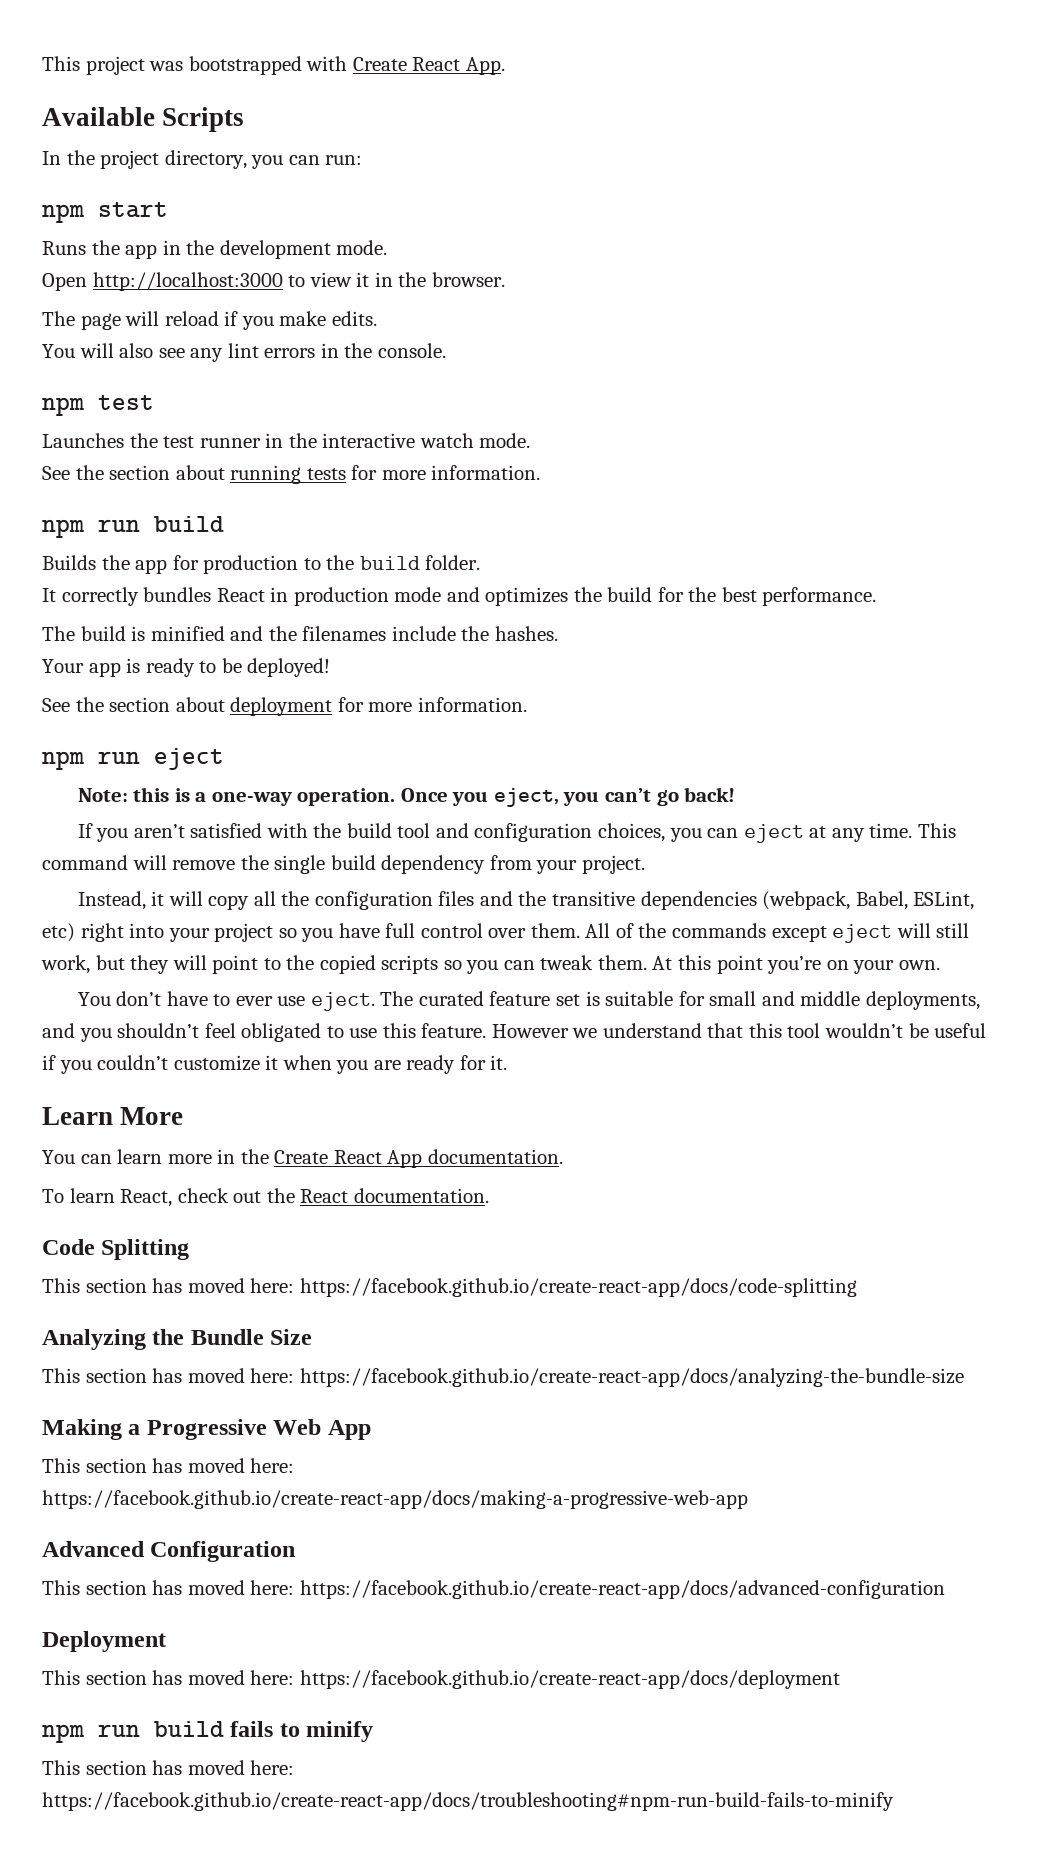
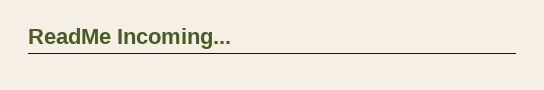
[42,56,505,75] [42,107,245,132] [42,150,363,169] [42,202,168,223] [42,240,388,259] [42,272,505,291] [42,311,377,330] [42,343,446,362] [42,395,154,416] [42,433,531,448] [42,465,541,484] [42,516,224,538] [42,555,481,574] [42,587,877,606] [42,626,558,641] [42,658,331,677] [42,697,527,716] [42,748,224,770] [77,787,736,807] [77,823,956,843] [42,855,645,874] [77,891,975,910] [42,923,970,943] [41,955,940,974] [77,991,980,1011] [42,1023,987,1042] [42,1055,508,1074] [42,1107,184,1125] [42,1149,563,1168] [42,1188,489,1207] [42,1239,190,1260] [42,1278,857,1297] [42,1329,313,1350] [42,1368,964,1387] [42,1419,371,1440] [42,1458,295,1473] [42,1490,748,1509] [42,1541,296,1562] [42,1580,945,1599] [42,1631,166,1652] [42,1670,840,1689] [42,1721,374,1743] [42,1760,295,1775] [42,1792,894,1811] This project was bootstrapped with Create React App. // Available Scripts // In the project directory, you can run: // npm start // Runs the app in the development mode. // Open http://localhost:3000 to view it in the browser. // The page will reload if you make edits. // You will also see any lint errors in the console. // npm test // Launches the test runner in the interactive watch mode. // See the section about running tests for more information. // npm run build // Builds the app for production to the build folder. // It correctly bundles React in production mode and optimizes the build for the best performance. // The build is minified and the filenames include the hashes. // Your app is ready to be deployed! // See the section about deployment for more information. // npm run eject // Note: this is a one-way operation. Once you eject, you can’t go back! // If you aren’t satisfied with the build tool and configuration choices, you can eject at any time. This command will remove the single build dependency from your project. // Instead, it will copy all the configuration files and the transitive dependencies (webpack, Babel, ESLint, etc) right into your project so you have full control over them. All of the commands except eject will still work, but they will point to the copied scripts so you can tweak them. At this point you’re on your own. // You don’t have to ever use eject. The curated feature set is suitable for small and middle deployments, and you shouldn’t feel obligated to use this feature. However we understand that this tool wouldn’t be useful if you couldn’t customize it when you are ready for it. // Learn More // You can learn more in the Create React App documentation. // To learn React, check out the React documentation. // Code Splitting // This section has moved here: https://facebook.github.io/create-react-app/docs/code-splitting // Analyzing the Bundle Size // This section has moved here: https://facebook.github.io/create-react-app/docs/analyzing-the-bundle-size // Making a Progressive Web App // This section has moved here: https://facebook.github.io/create-react-app/docs/making-a-progressive-web-app // Advanced Configuration // This section has moved here: https://facebook.github.io/create-react-app/docs/advanced-configuration // Deployment // This section has moved here: https://facebook.github.io/create-react-app/docs/deployment // npm run build fails to minify // This section has moved here: https://facebook.github.io/create-react-app/docs/troubleshooting#npm-run-build-fails-to-minify -> [28,28,231,49] ReadMe Incoming...

